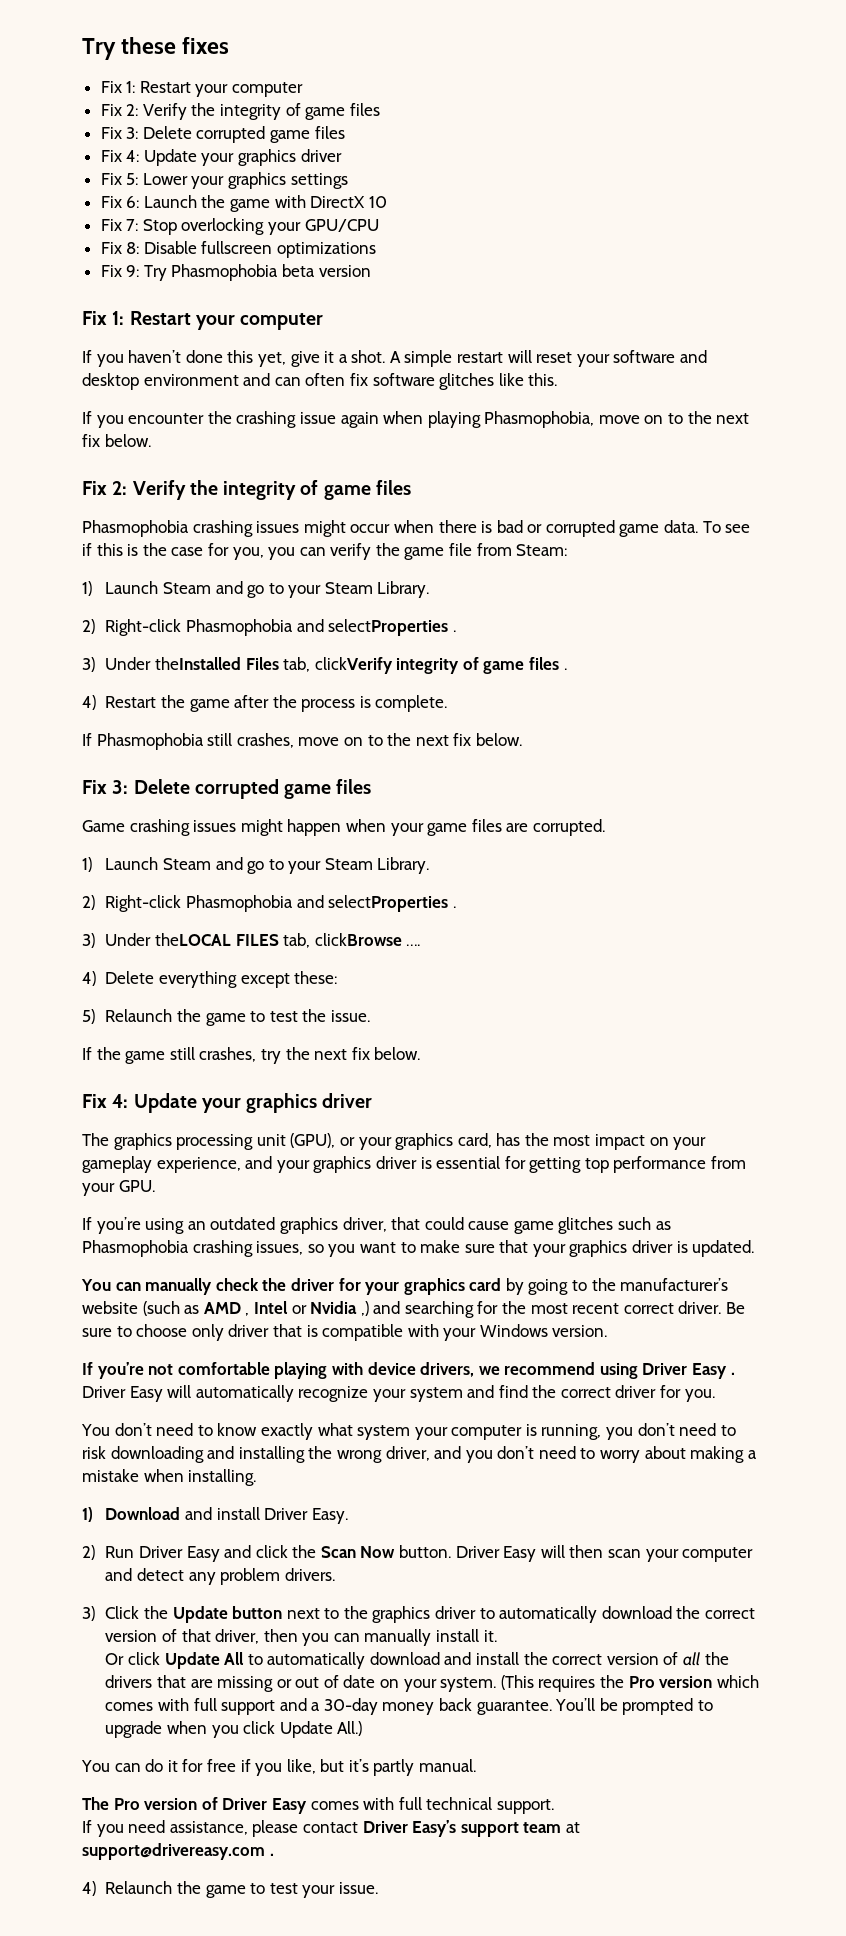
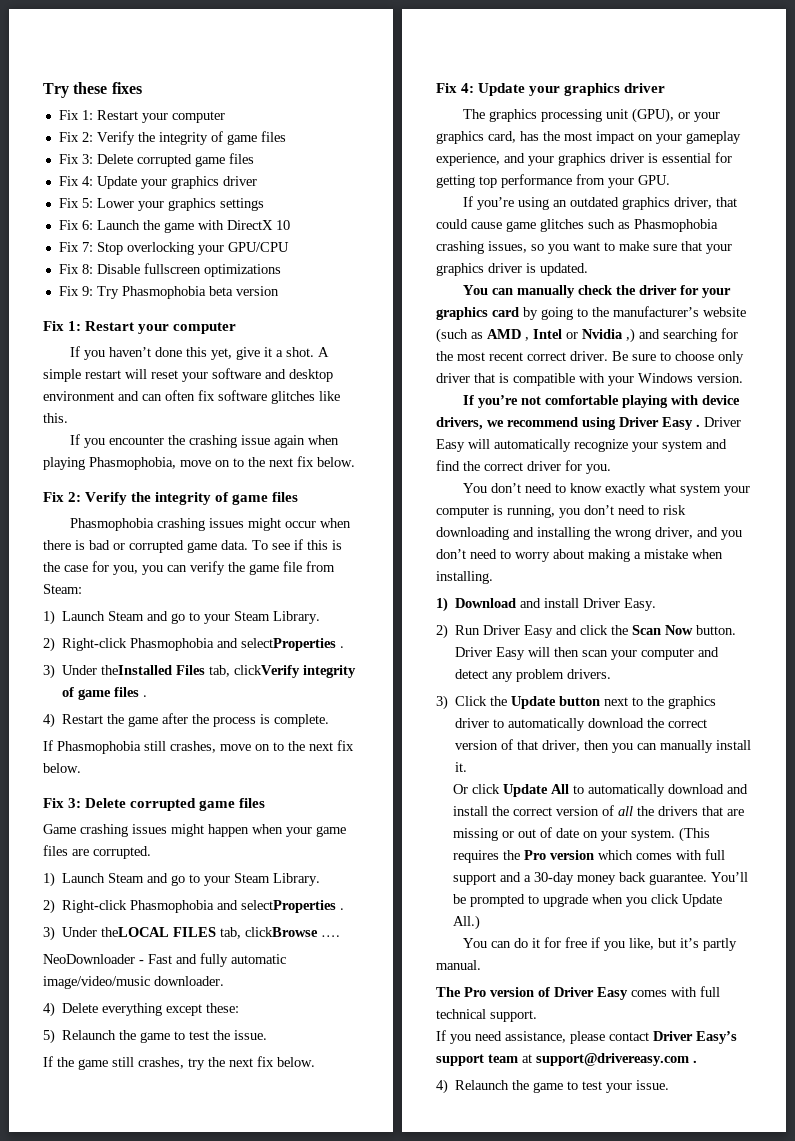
(421, 945) none -> [43,953,286,967] [43,976,224,989] // NeoDownloader - Fast and fully automatic image/video/music downloader.

